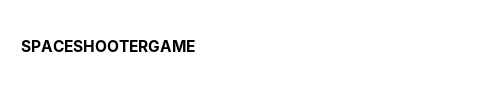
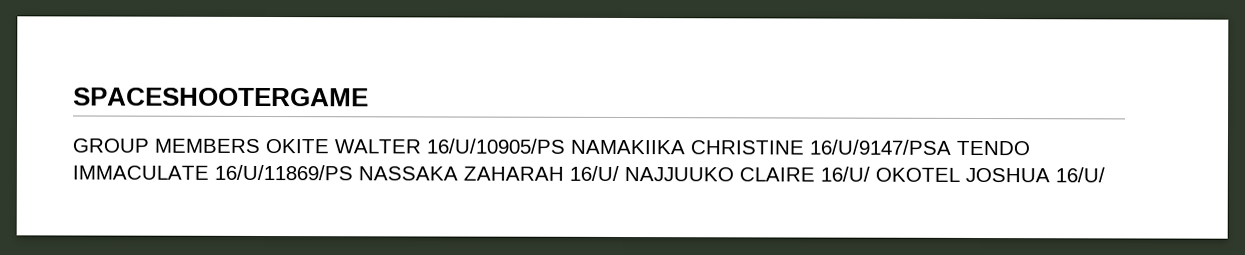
(195, 46) none -> [72,138,1030,156] [72,164,1105,183] // GROUP MEMBERS OKITE WALTER 16/U/10905/PS NAMAKIIKA CHRISTINE 16/U/9147/PSA TENDO IMMACULATE 16/U/11869/PS NASSAKA ZAHARAH 16/U/ NAJJUUKO CLAIRE 16/U/ OKOTEL JOSHUA 16/U/

